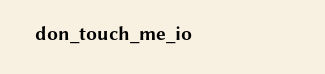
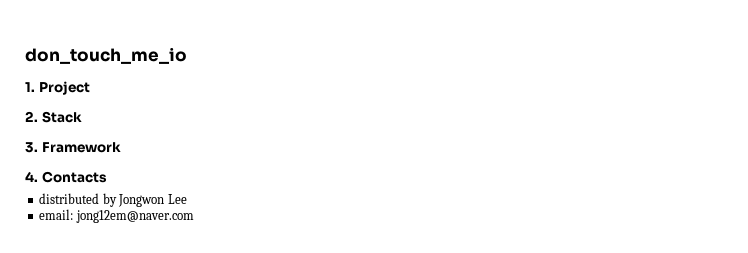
(192, 35) none -> [25,81,90,95] [25,111,82,123] [25,142,121,153] [25,171,107,183] [39,193,187,207] [39,209,194,223] // 1. Project // 2. Stack // 3. Framework // 4. Contacts // distributed by Jongwon Lee // email: jong12em@naver.com

